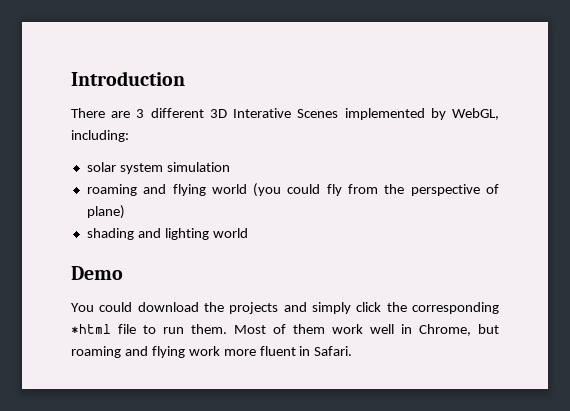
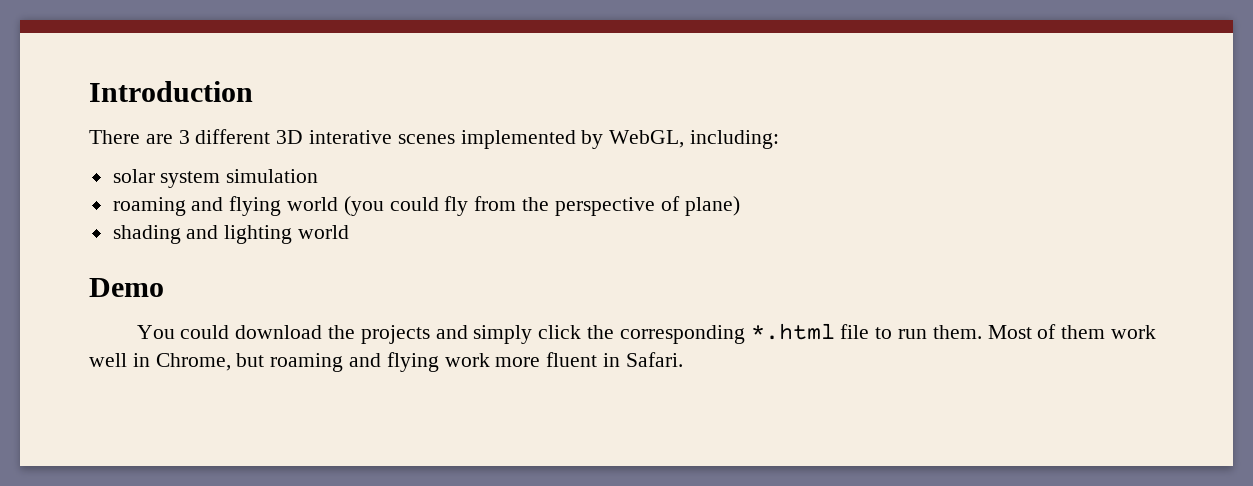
[233,108,339,118] Interative Scenes -> [309,130,455,144] interative scenes
[71,324,111,334] *html -> [750,323,835,340] *.html

